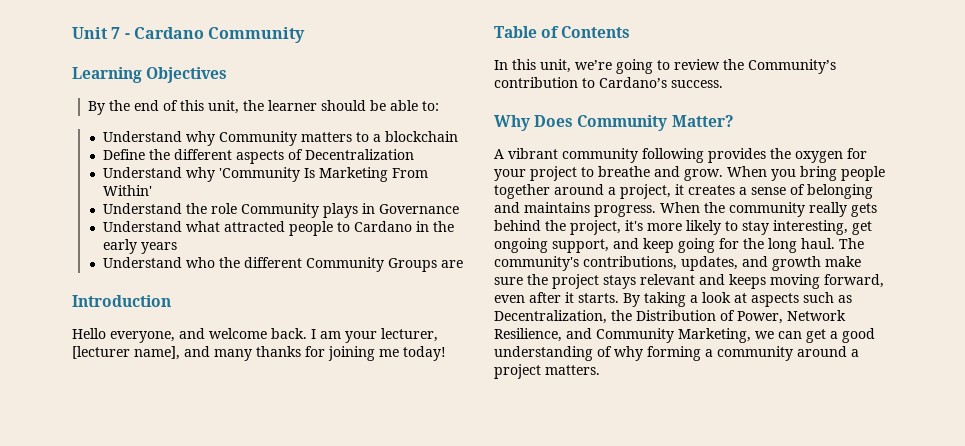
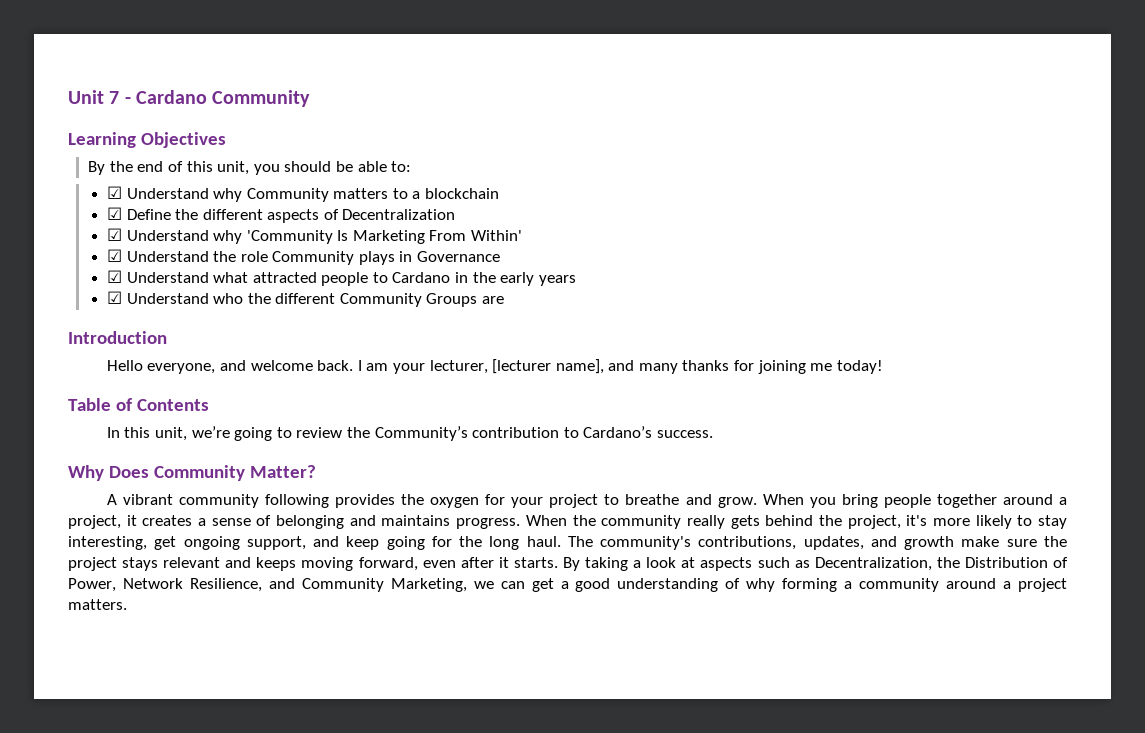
[242,100,317,111] the learner -> [253,164,280,175] you
(439, 106) none -> [106,186,122,199] ☑
(459, 136) none -> [106,207,122,220] ☑
(415, 154) none -> [106,228,122,241] ☑
(153, 190) none -> [106,249,122,262] ☑
(460, 209) none -> [106,270,122,283] ☑
(178, 248) none -> [106,291,122,304] ☑

